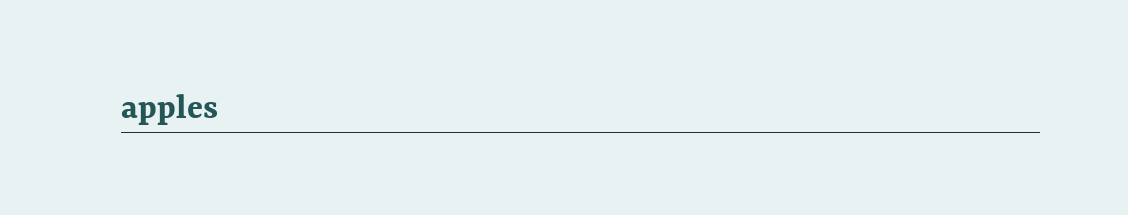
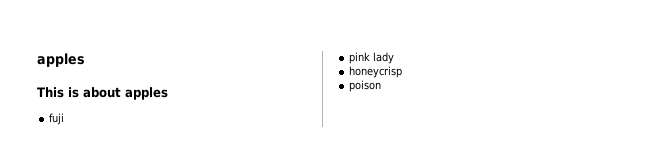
[121,94,218,125] apples -> [37,53,85,67] [37,87,168,100] [49,113,65,125] [349,52,395,64] [349,66,403,78] [349,80,382,92] apples // This is about apples // fuji // pink lady // honeycrisp // poison

